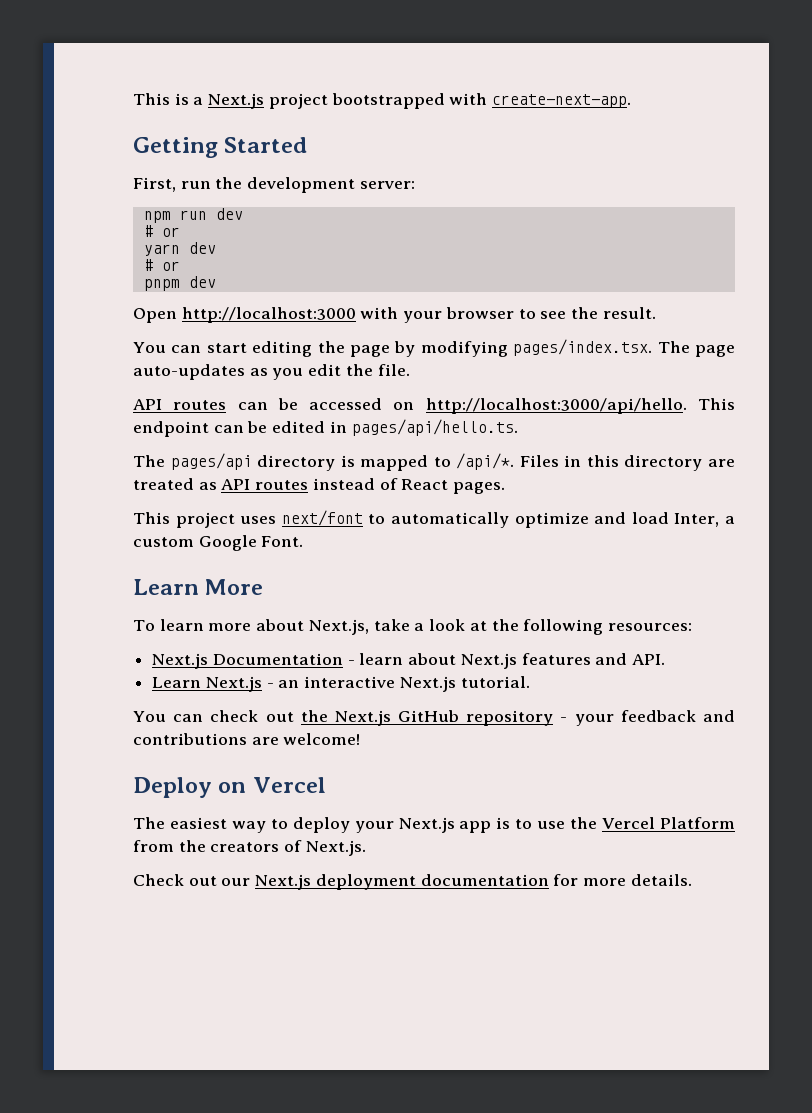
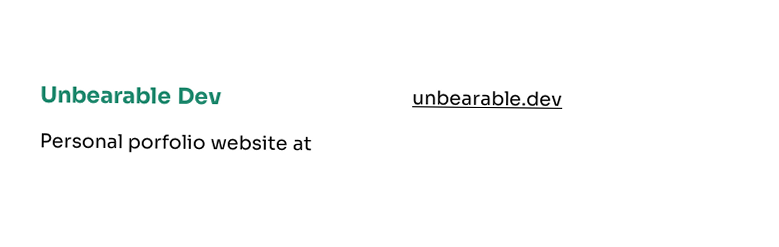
[133,93,632,109] [133,137,308,158] [133,177,415,193] [143,208,243,223] [143,225,180,237] [143,242,216,256] [143,259,180,271] [143,276,216,291] [133,307,656,323] [133,339,735,357] [133,364,410,380] [133,398,735,414] [133,419,518,437] [133,453,735,471] [133,478,506,494] [133,510,736,528] [133,535,304,551] [133,579,264,595] [133,619,692,635] [152,653,666,669] [152,676,530,692] [133,710,735,726] [133,733,361,745] [133,777,326,798] [133,817,736,833] [133,840,366,856] [133,874,692,890] This is a Next.js project bootstrapped with create-next-app. // Getting Started // First, run the development server: // npm run dev // # or // yarn dev // # or // pnpm dev // Open http://localhost:3000 with your browser to see the result. // You can start editing the page by modifying pages/index.tsx. The page auto-updates as you edit the file. // API routes can be accessed on http://localhost:3000/api/hello. This endpoint can be edited in pages/api/hello.ts. // The pages/api directory is mapped to /api/*. Files in this directory are treated as API routes instead of React pages. // This project uses next/font to automatically optimize and load Inter, a custom Google Font. // Learn More // To learn more about Next.js, take a look at the following resources: // Next.js Documentation - learn about Next.js features and API. // Learn Next.js - an interactive Next.js tutorial. // You can check out the Next.js GitHub repository - your feedback and contributions are welcome! // Deploy on Vercel // The easiest way to deploy your Next.js app is to use the Vercel Platform from the creators of Next.js. // Check out our Next.js deployment documentation for more details. -> [40,85,222,106] [39,133,313,154] [412,90,563,107] Unbearable Dev // Personal porfolio website at unbearable.dev

